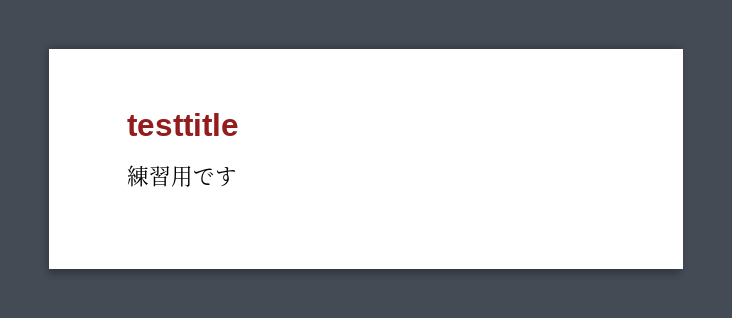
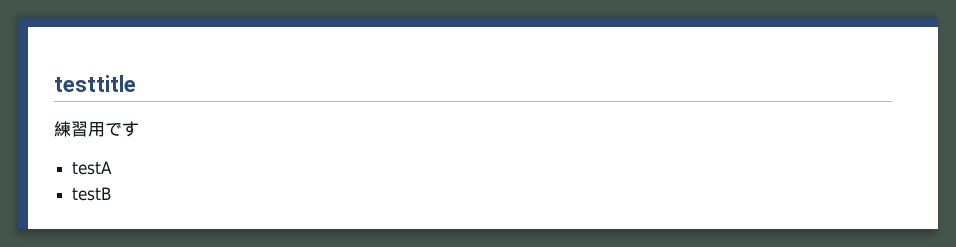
(237, 177) none -> [72,161,113,175] [72,187,113,201] // testA // testB

